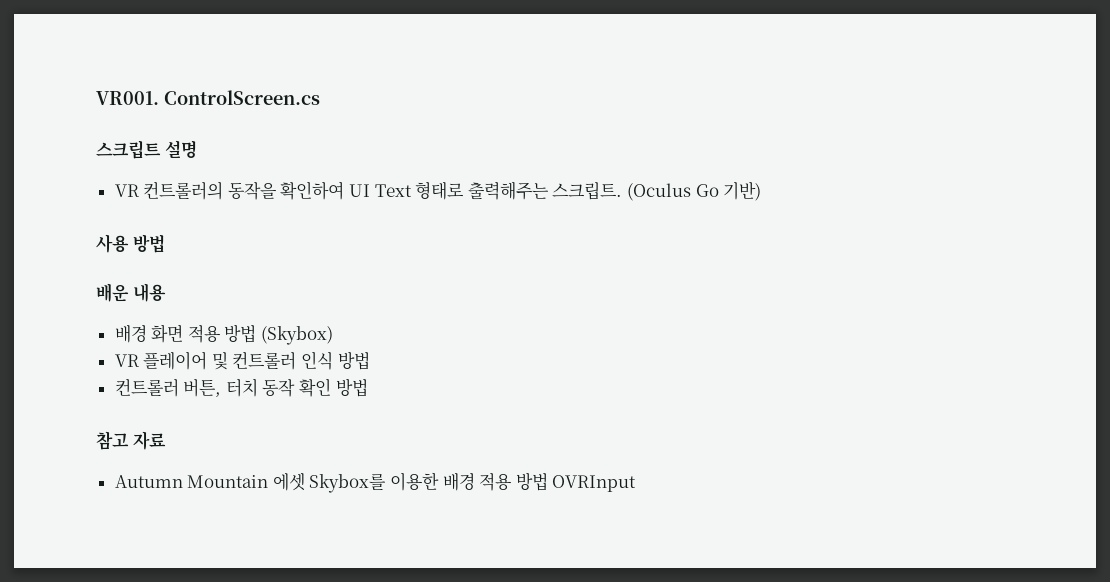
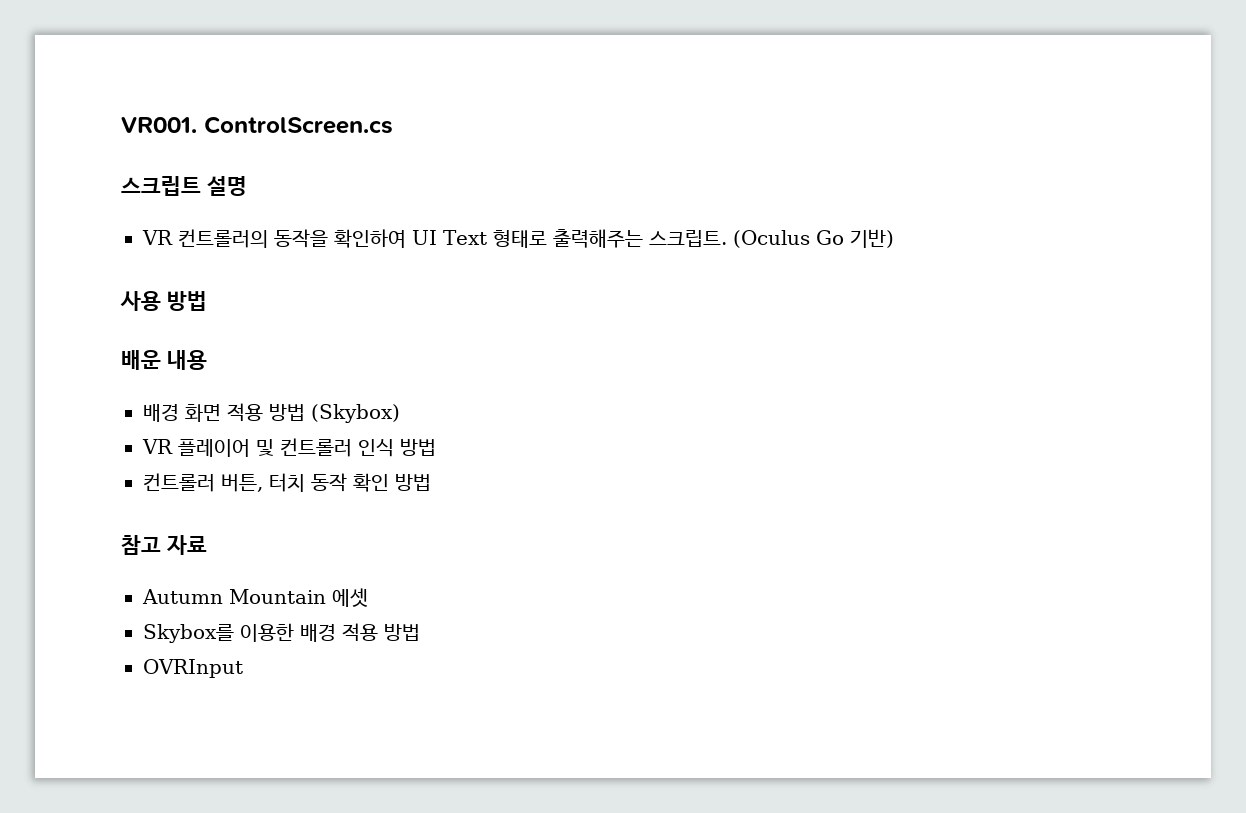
(305, 482) none -> (368, 597) //
(548, 481) none -> (420, 632) //

